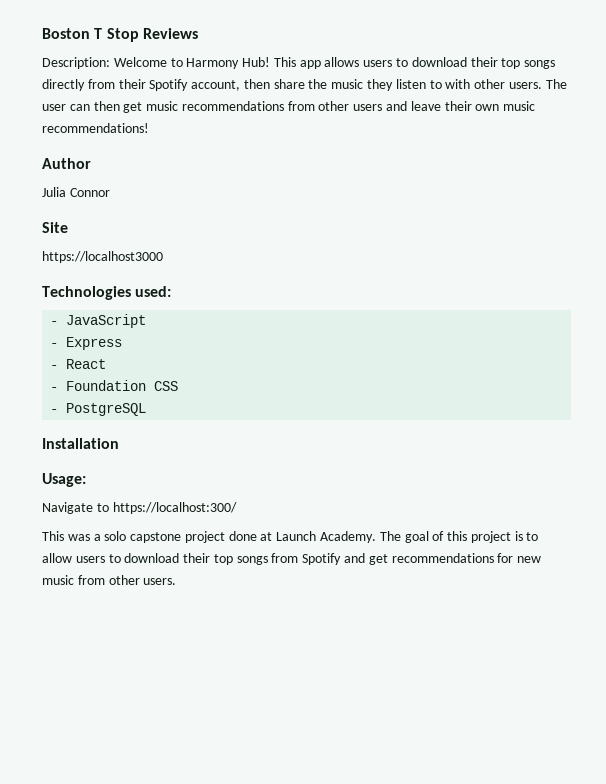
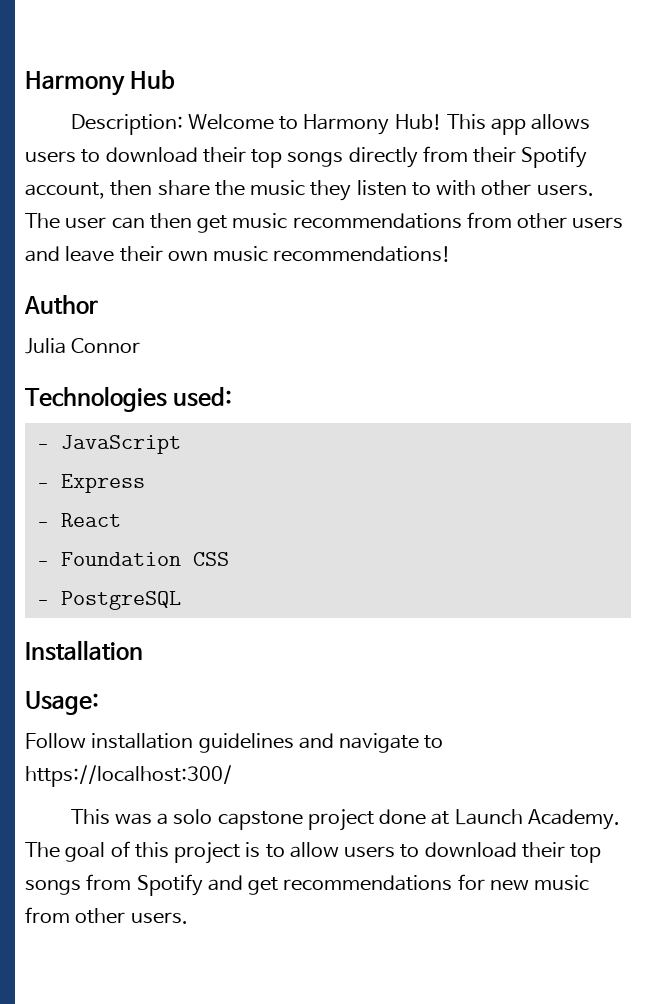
[42,28,198,42] Boston T Stop Reviews -> [25,70,176,96] Harmony Hub
[42,222,68,233] [42,251,163,263] // Site // https://localhost3000 -> (141, 345) none
[42,502,93,514] Navigate -> [25,733,420,753] Follow installation guidelines and navigate

